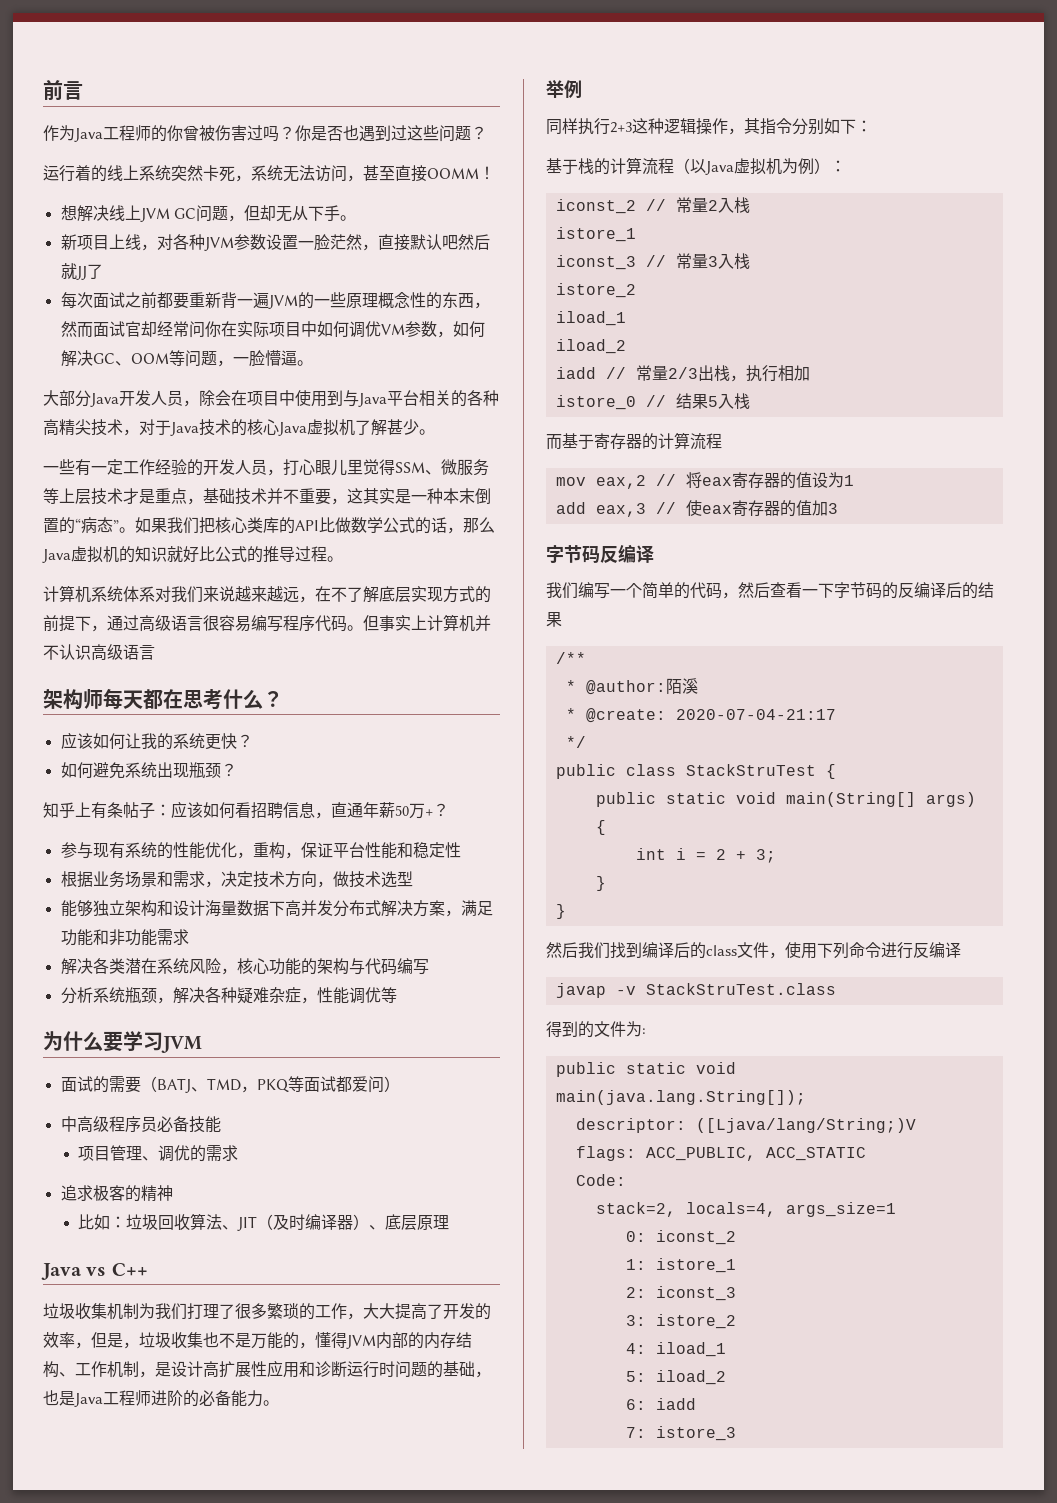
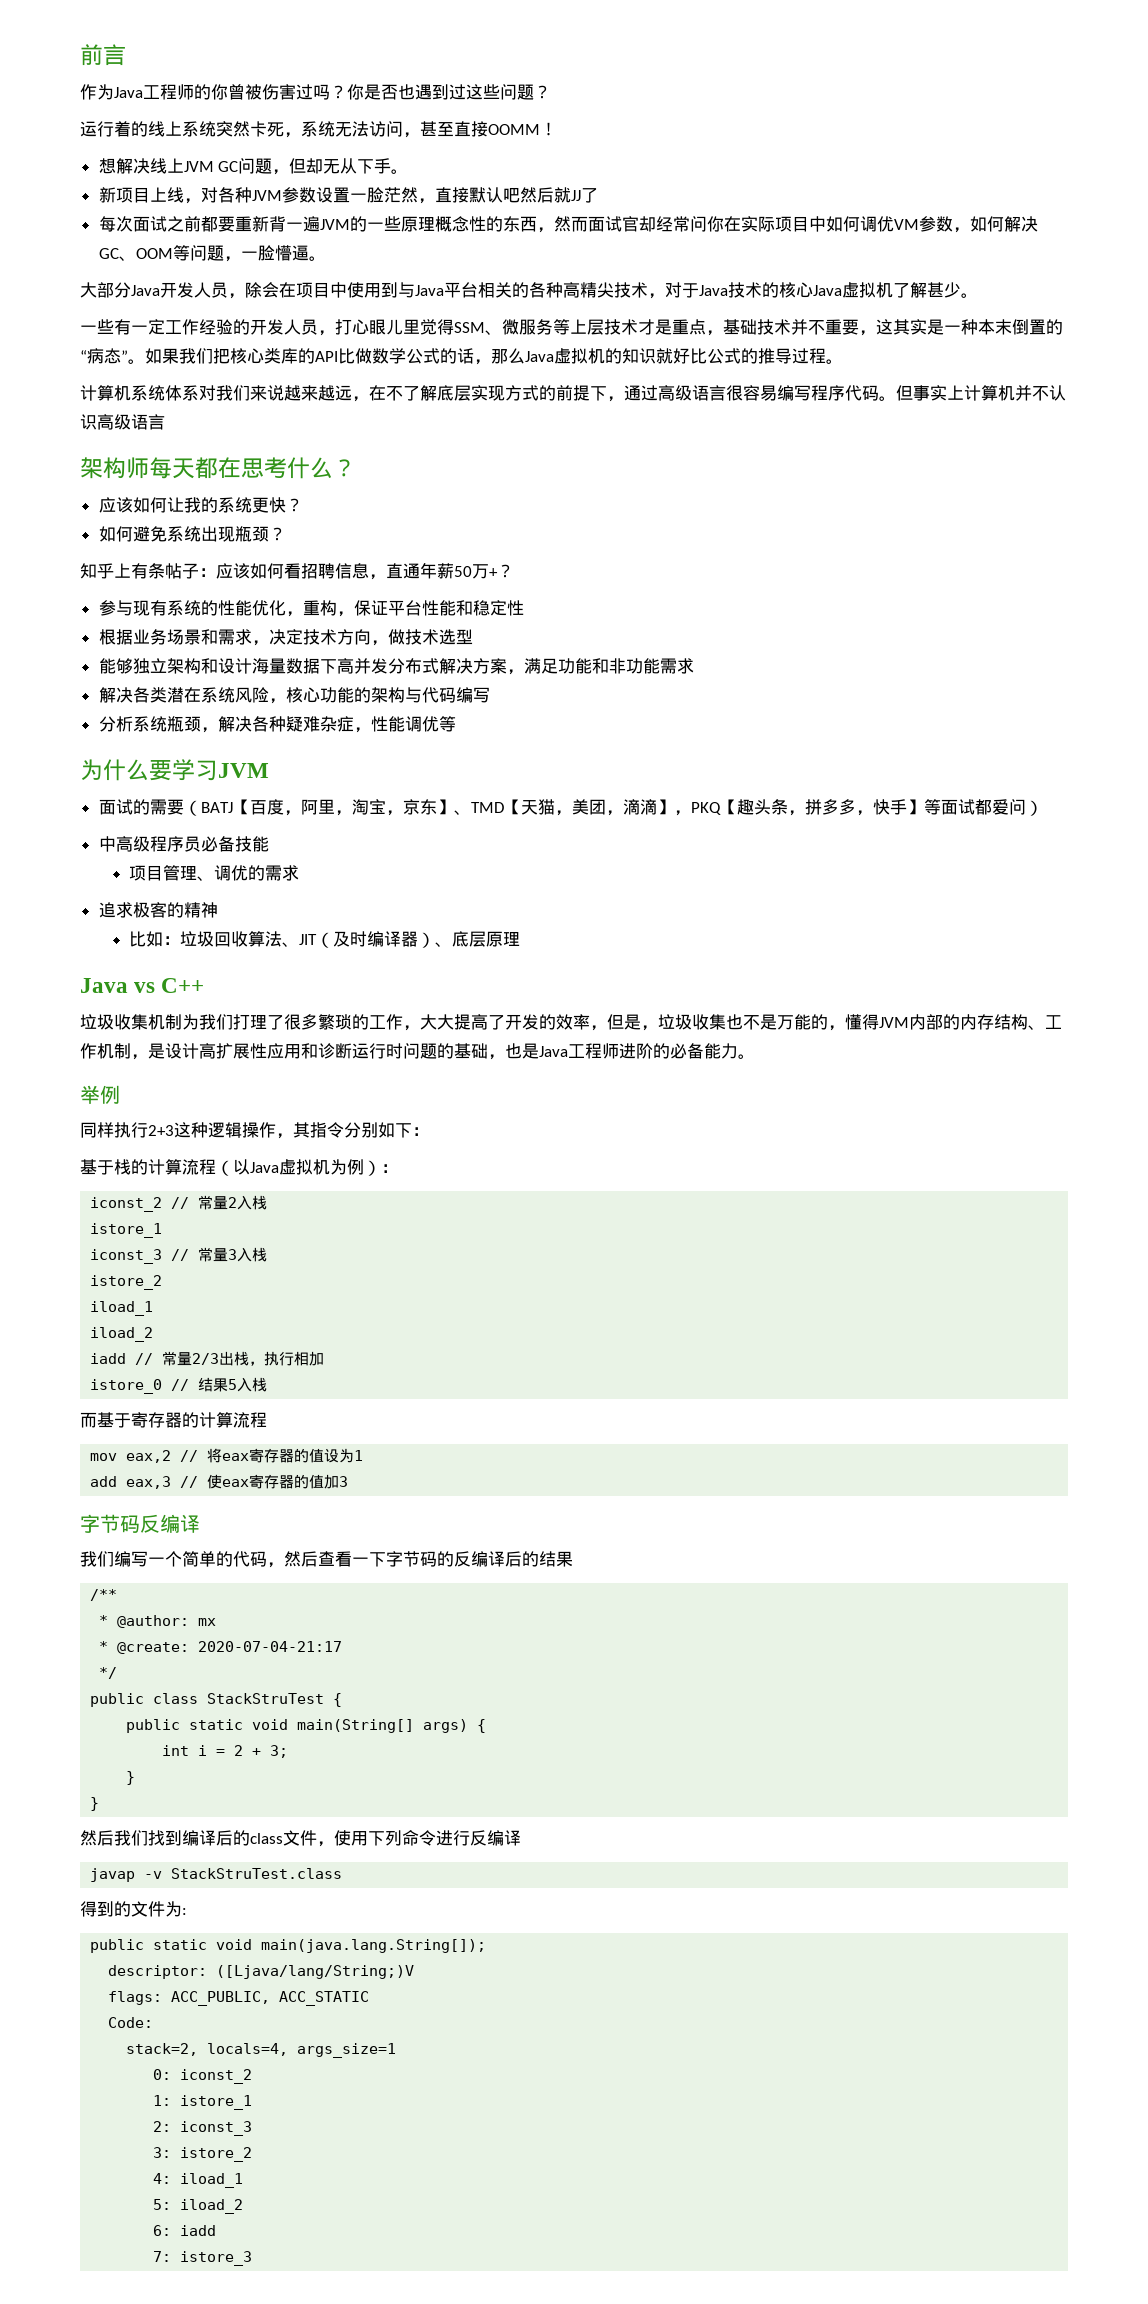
[190,1078,289,1093] 、TMD，PKQ -> [232,799,924,816] 【百度，阿里，淘宝，京东】、TMD【天猫，美团，滴滴】，PKQ【趣头条，拼多多，快手】
[665,678,698,694] 陌溪 -> [198,1618,217,1626] mx

